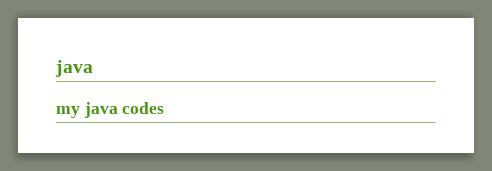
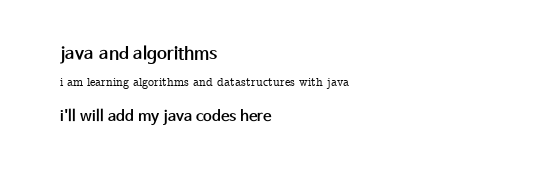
[55,60,93,77] java // -> [60,45,218,64] [60,78,349,89] [60,108,135,122] java and algorithms // i am learning algorithms and datastructures with java // i'll will add
(165, 108) none -> [240,109,273,122] here

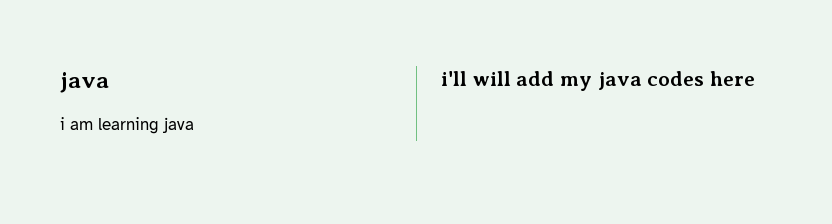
[60,45,218,64] java and algorithms -> [60,72,109,93] java
[133,78,323,89] algorithms and datastructures with -> (159, 125) none

